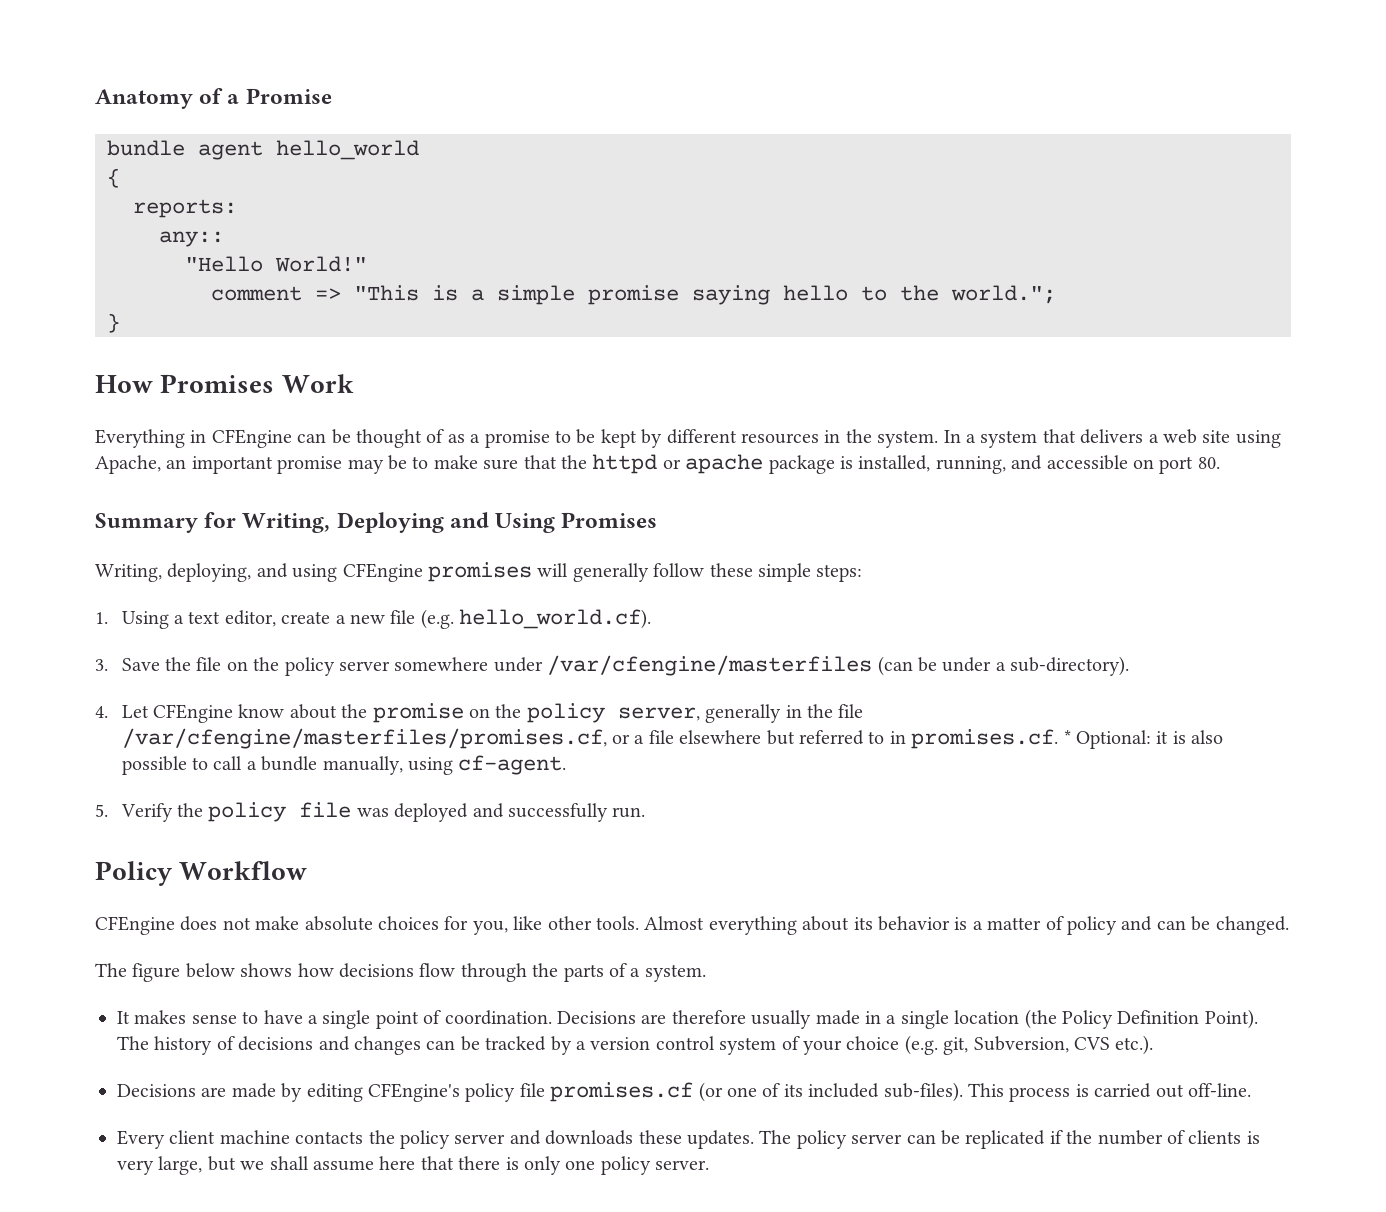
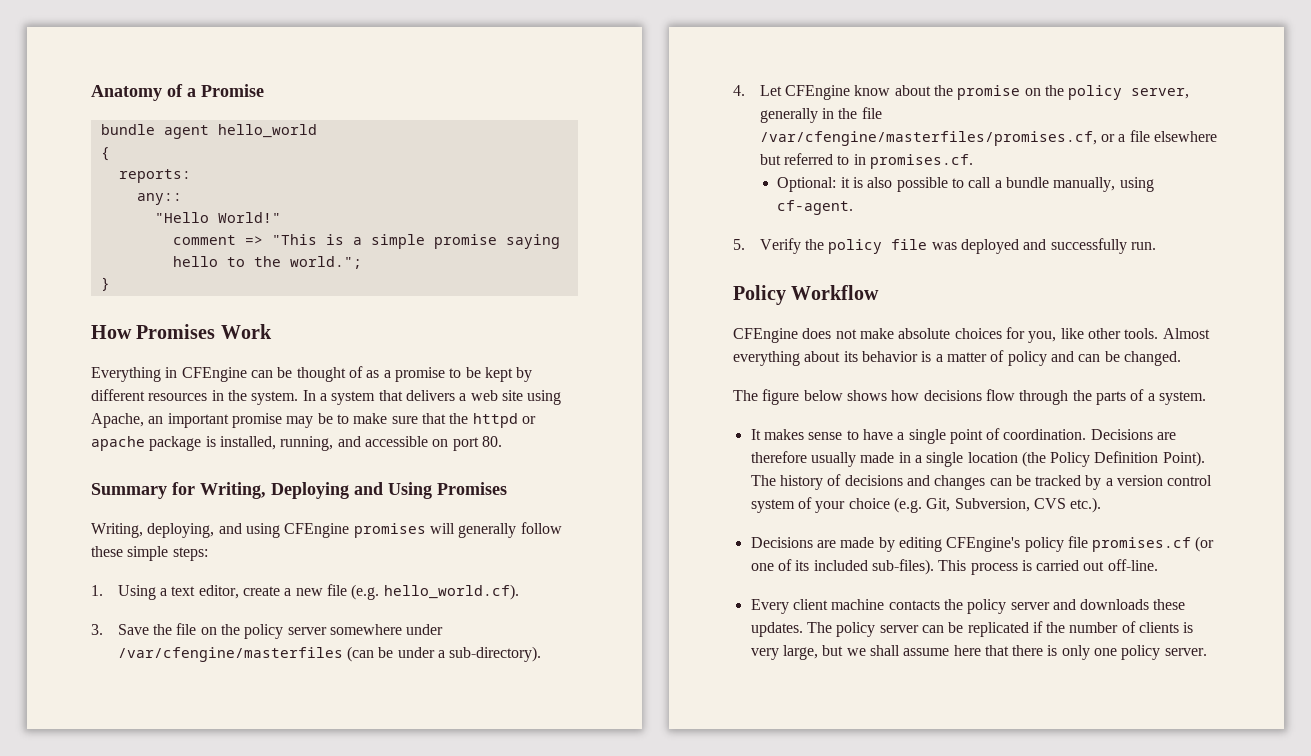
[1063,730,1071,744] * -> (974, 161) //
[943,1037,969,1055] git, -> [926,498,951,512] Git,

